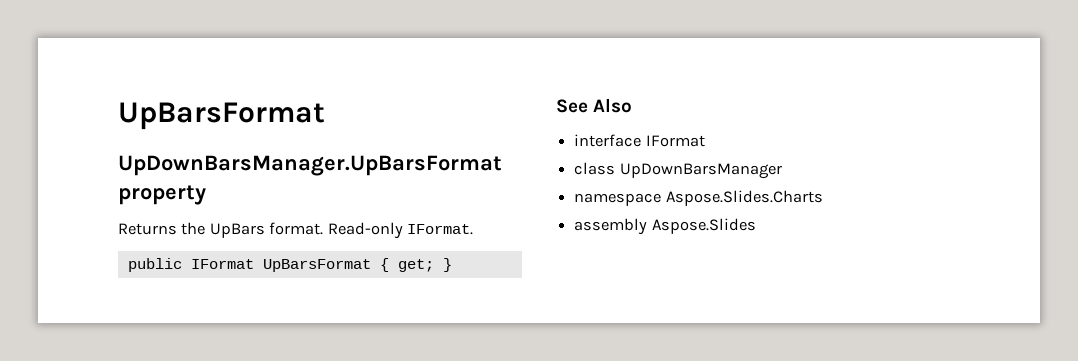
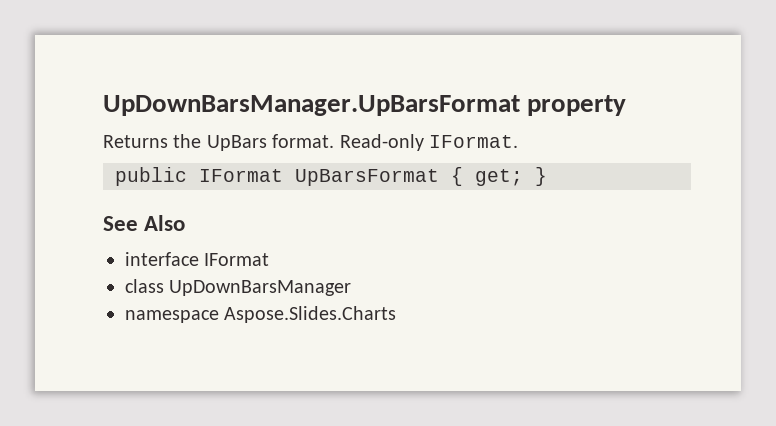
[118,102,325,130] UpBarsFormat // -> (103, 105) none
[574,218,756,235] // assembly Aspose.Slides -> (397, 314) none

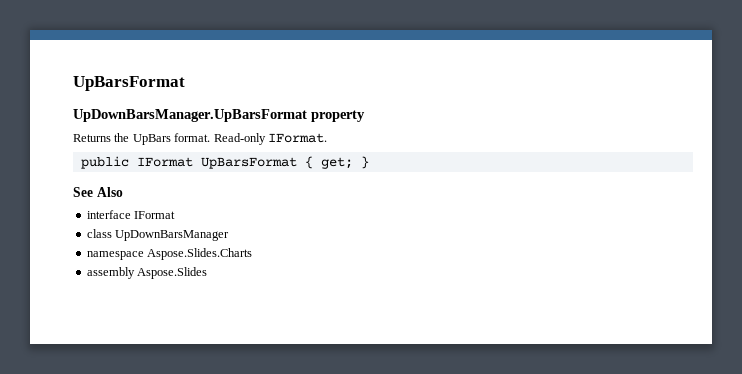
(103, 105) none -> [73,76,185,91] UpBarsFormat //
(397, 314) none -> [86,267,208,279] // assembly Aspose.Slides

